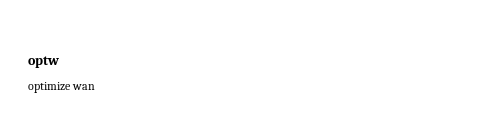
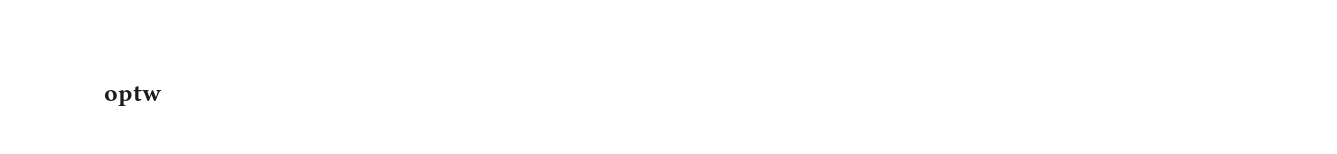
[28,82,96,93] // optimize wan -> (162, 96) none

